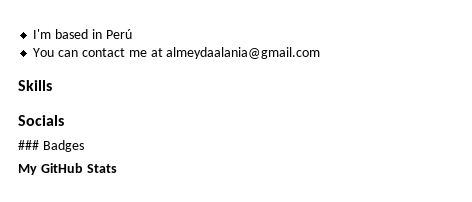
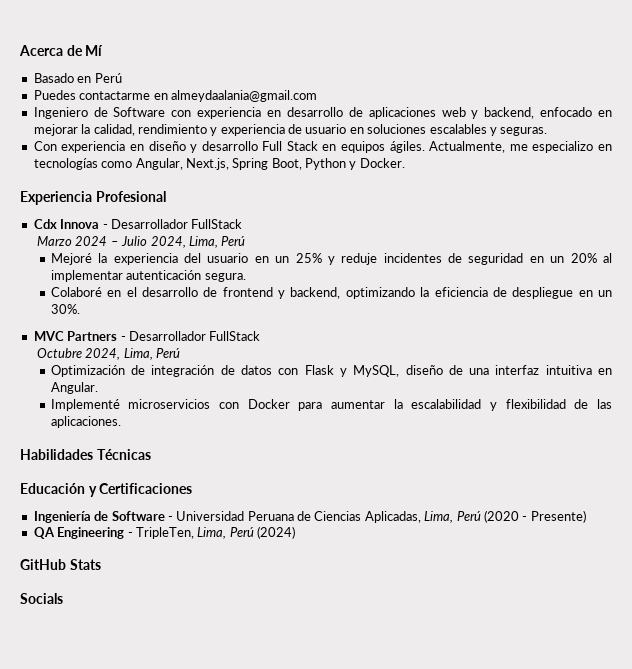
[33,29,132,39] [33,47,321,59] [18,80,52,91] [18,115,64,126] [18,140,84,152] [18,163,117,175] I'm based in Perú // You can contact me at almeydaalania@gmail.com // Skills // Socials // ### Badges // My GitHub Stats -> [19,45,104,56] [33,73,122,83] [33,90,317,102] [33,107,613,119] [33,124,548,136] [33,141,612,153] [33,158,405,170] [20,191,166,205] [33,219,243,229] [37,236,246,248] [50,253,612,265] [50,270,246,282] [50,287,613,299] [50,304,80,314] [33,331,261,341] [37,348,181,360] [50,365,612,377] [50,382,98,394] [50,399,612,411] [50,416,121,428] [20,449,151,460] [20,483,193,497] [33,510,586,523] [33,526,295,539] [20,559,101,570] [20,593,63,604] Acerca de Mí // Basado en Perú // Puedes contactarme en almeydaalania@gmail.com // Ingeniero de Software con experiencia en desarrollo de aplicaciones web y backend, enfocado en mejorar la calidad, rendimiento y experiencia de usuario en soluciones escalables y seguras. // Con experiencia en diseño y desarrollo Full Stack en equipos ágiles. Actualmente, me especializo en tecnologías como Angular, Next.js, Spring Boot, Python y Docker. // Experiencia Profesional // Cdx Innova - Desarrollador FullStack // Marzo 2024 – Julio 2024, Lima, Perú // Mejoré la experiencia del usuario en un 25% y reduje incidentes de seguridad en un 20% al implementar autenticación segura. // Colaboré en el desarrollo de frontend y backend, optimizando la eficiencia de despliegue en un 30%. // MVC Partners - Desarrollador FullStack // Octubre 2024, Lima, Perú // Optimización de integración de datos con Flask y MySQL, diseño de una interfaz intuitiva en Angular. // Implementé microservicios con Docker para aumentar la escalabilidad y flexibilidad de las aplicaciones. // Habilidades Técnicas // Educación y Certificaciones // Ingeniería de Software - Universidad Peruana de Ciencias Aplicadas, Lima, Perú (2020 - Presente) // QA Engineering - TripleTen, Lima, Perú (2024) // GitHub Stats // Socials

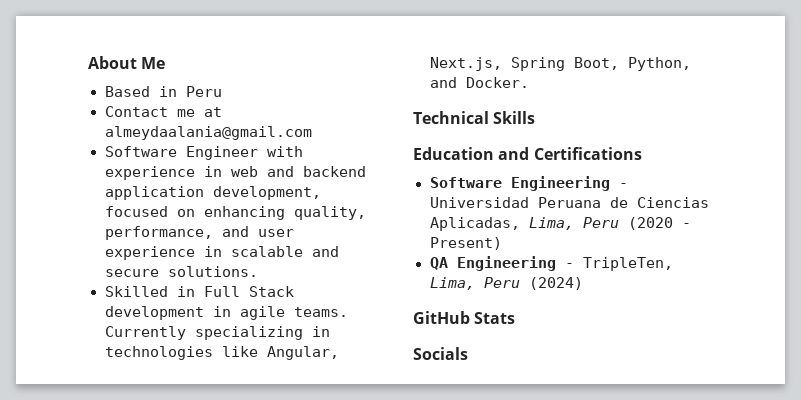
[19,45,104,56] [33,73,122,83] [33,90,317,102] [33,107,613,119] [33,124,548,136] [33,141,612,153] [33,158,133,170] Acerca de Mí // Basado en Perú // Puedes contactarme en almeydaalania@gmail.com // Ingeniero de Software con experiencia en desarrollo de aplicaciones web y backend, enfocado en mejorar la calidad, rendimiento y experiencia de usuario en soluciones escalables y seguras. // Con experiencia en diseño y desarrollo Full Stack en equipos ágiles. Actualmente, me especializo en tecnologías como -> [88,56,166,69] [104,86,222,97] [104,106,222,117] [104,126,312,140] [104,146,303,160] [104,166,366,180] [104,186,321,200] [104,206,366,220] [104,226,294,240] [104,246,339,260] [104,266,258,277] [104,286,294,297] [104,306,348,320] [104,326,330,340] [104,346,258,360] About Me // Based in Peru // Contact me at almeydaalania@gmail.com // Software Engineer with experience in web and backend application development, focused on enhancing quality, performance, and user experience in scalable and secure solutions. // Skilled in Full Stack development in agile teams. Currently specializing in technologies like
[305,158,357,170] Python y -> [627,57,691,71] [429,77,457,88] Python, and
[20,191,166,205] [33,219,243,229] [37,236,246,248] [50,253,612,265] [50,270,246,282] [50,287,613,299] [50,304,80,314] [33,331,261,341] [37,348,181,360] [50,365,612,377] [50,382,98,394] [50,399,612,411] [50,416,121,428] [20,449,151,460] [20,483,193,497] [33,511,165,523] Experiencia Profesional // Cdx Innova - Desarrollador FullStack // Marzo 2024 – Julio 2024, Lima, Perú // Mejoré la experiencia del usuario en un 25% y reduje incidentes de seguridad en un 20% al implementar autenticación segura. // Colaboré en el desarrollo de frontend y backend, optimizando la eficiencia de despliegue en un 30%. // MVC Partners - Desarrollador FullStack // Octubre 2024, Lima, Perú // Optimización de integración de datos con Flask y MySQL, diseño de una interfaz intuitiva en Angular. // Implementé microservicios con Docker para aumentar la escalabilidad y flexibilidad de las aplicaciones. // Habilidades Técnicas // Educación y Certificaciones // Ingeniería de Software -> [413,111,536,124] [413,147,642,160] [429,176,610,191] Technical Skills // Education and Certifications // Software Engineering
[456,511,481,521] Perú -> [582,217,619,228] Peru
[530,510,586,523] Presente) -> [429,237,502,250] Present)
[229,527,254,537] Perú -> [483,277,520,288] Peru

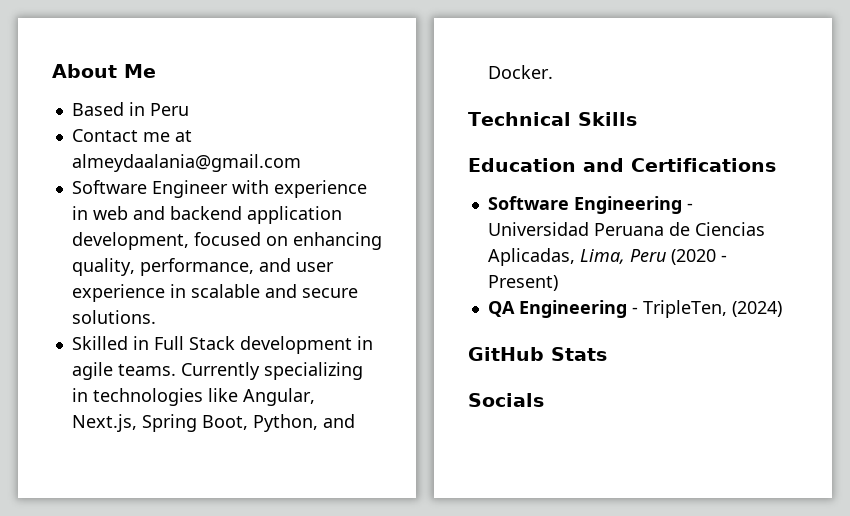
[429,277,520,290] Lima, Peru -> (727, 309) none

